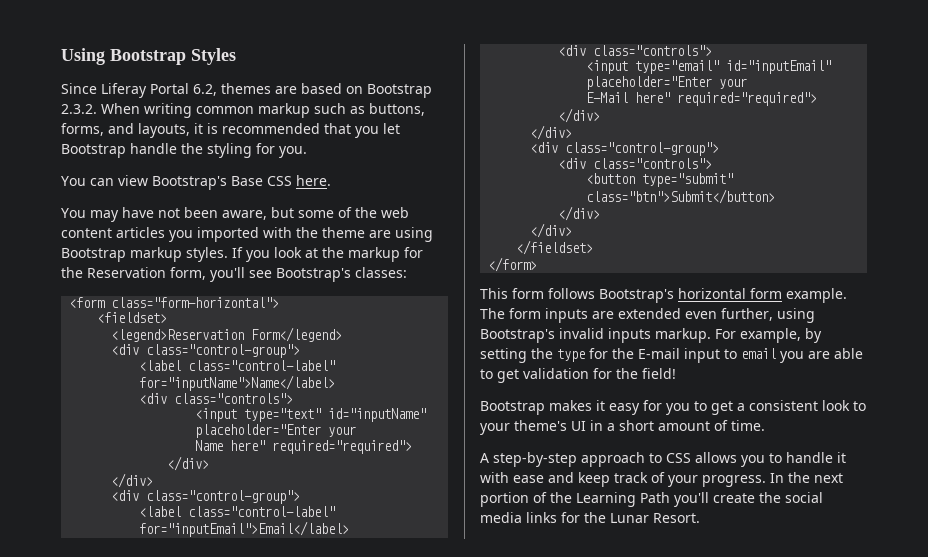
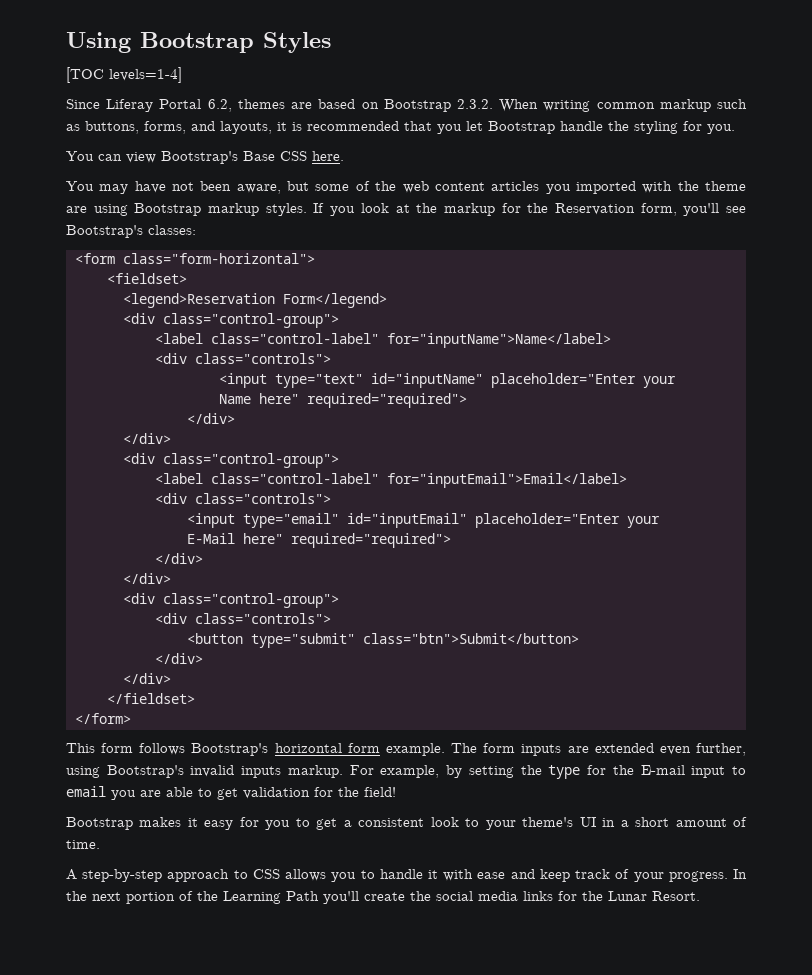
(236, 56) none -> [66,67,182,83] // [TOC levels=1-4]

